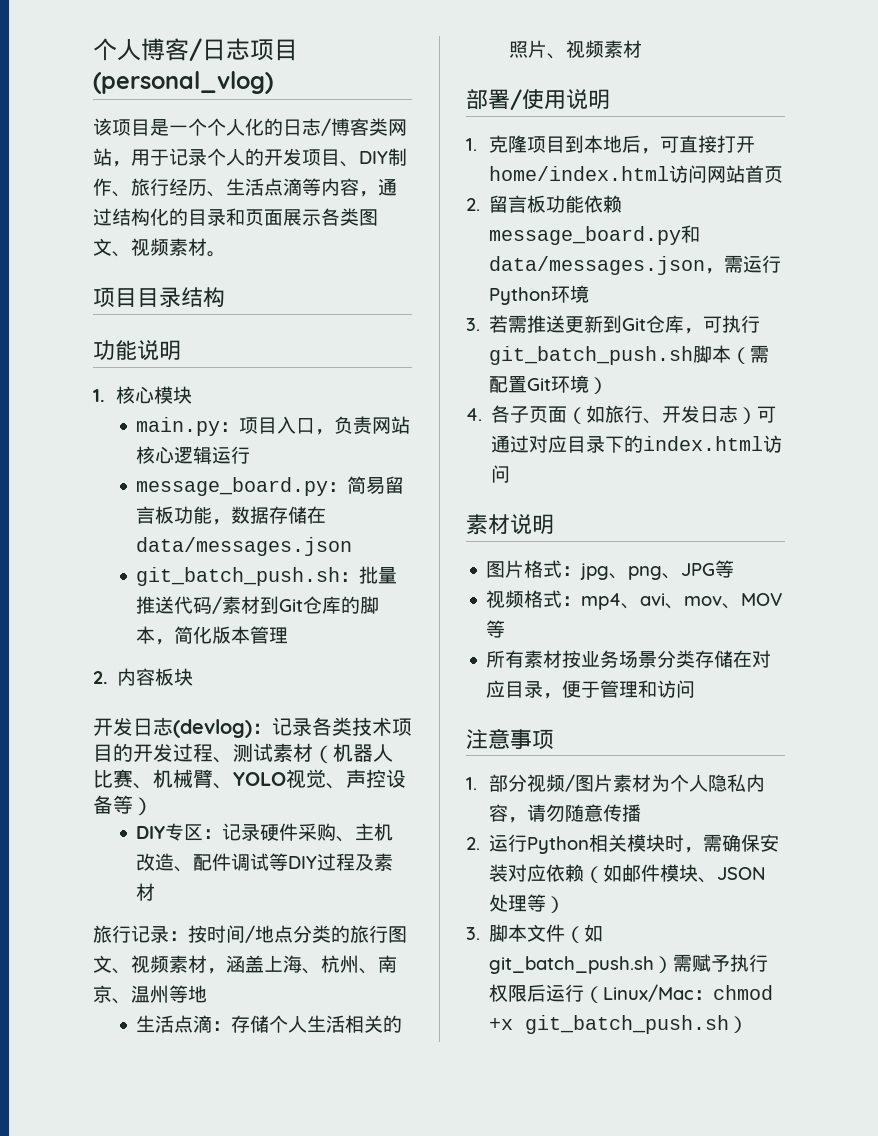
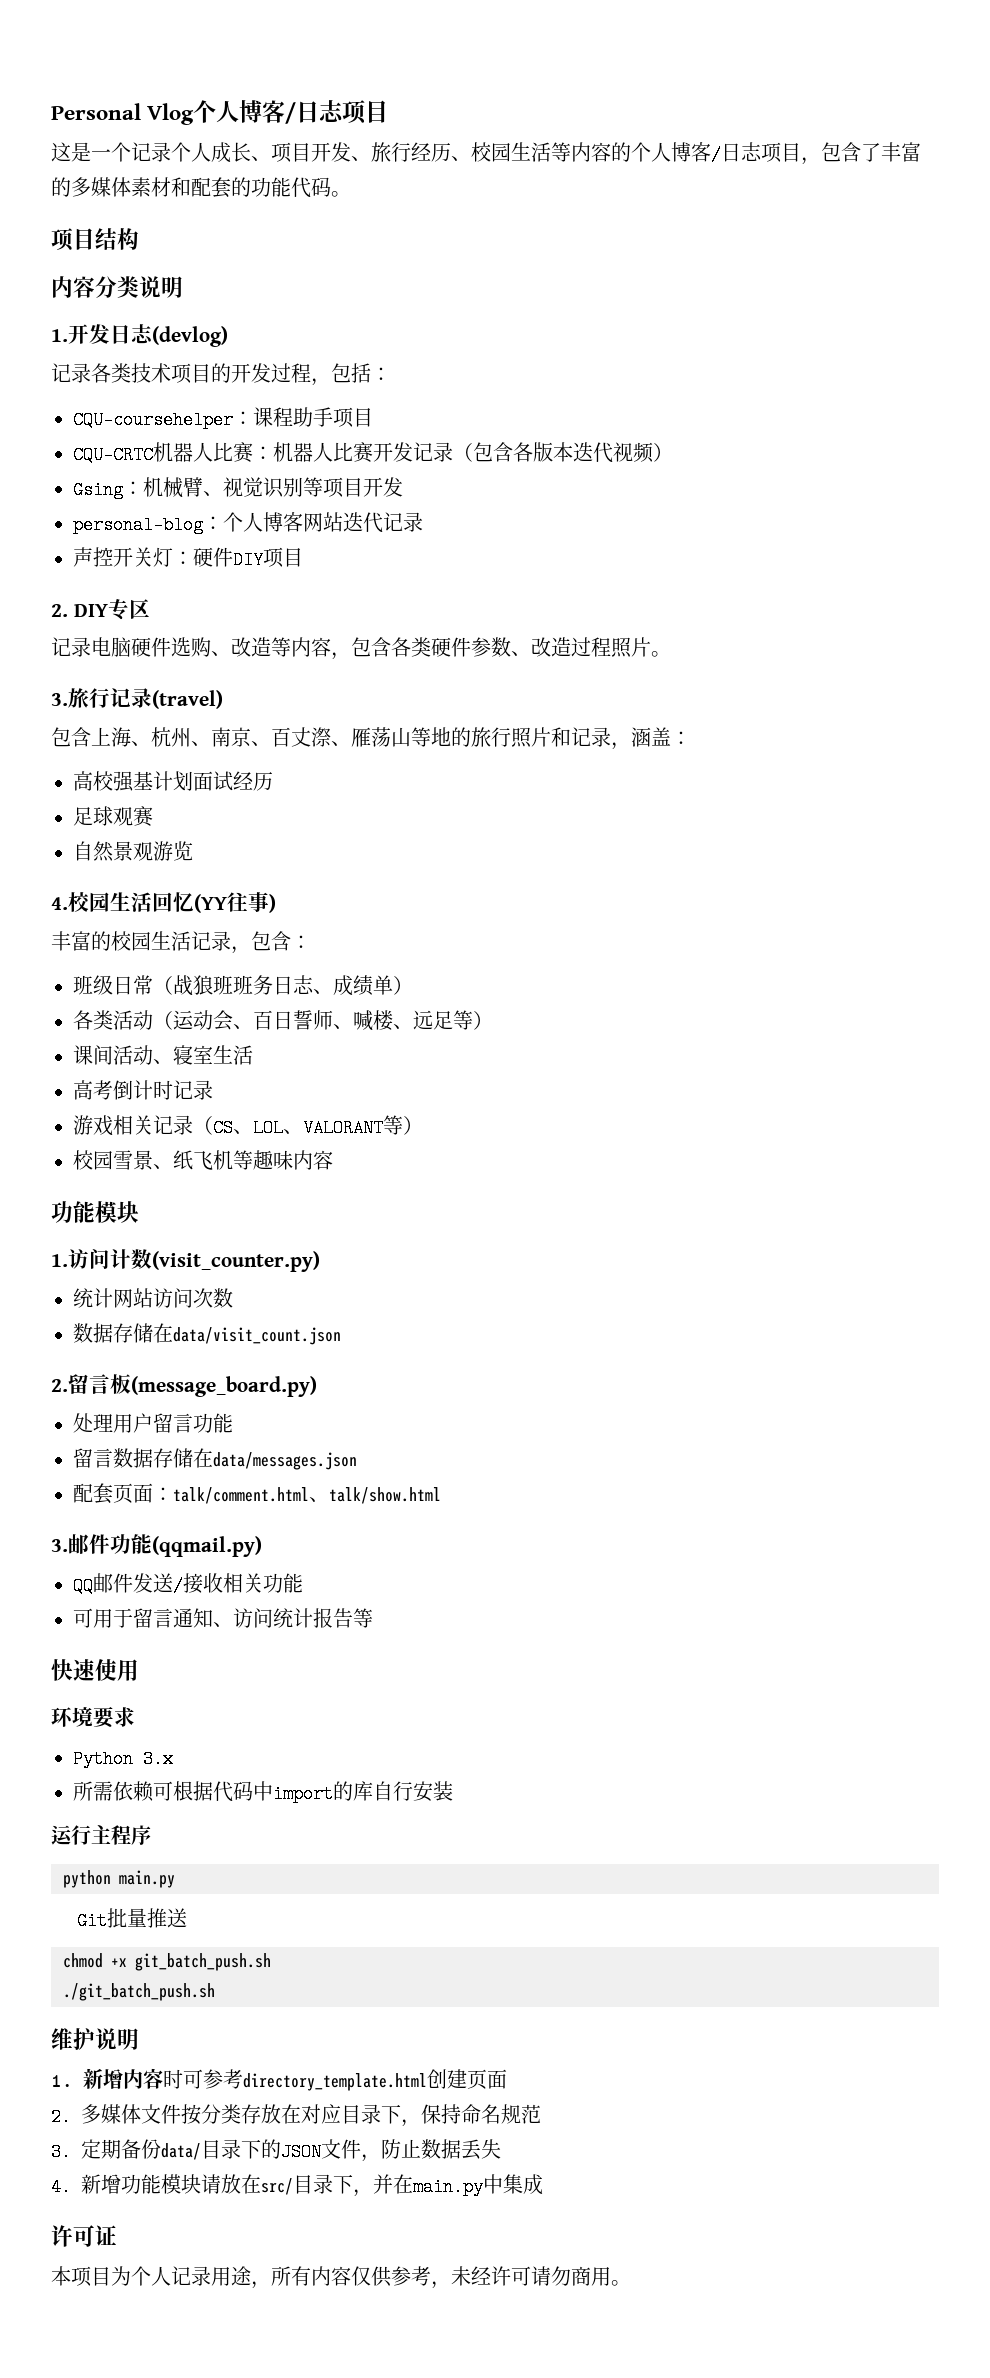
[93,38,298,61] [93,71,273,94] [93,118,407,136] [93,148,407,167] [93,178,397,197] [93,208,378,226] [93,238,207,257] 个人博客/日志项目(personal_vlog) // 该项目是一个个人化的日志/博客类网站，用于记录个人的开发项目、DIY制作、旅行经历、生活点滴等内容，通过结构化的目录和页面展示各类图文、视频素材 -> [51,100,389,125] [51,142,921,165] [51,177,331,198] Personal Vlog个人博客/日志项目 // 这是一个记录个人成长、项目开发、旅行经历、校园生活等内容的个人博客/日志项目，包含了丰富的多媒体素材和配套的功能代码
[137,287,181,308] 目录 -> (95, 239) none
[93,340,181,361] [93,386,192,404] [136,416,411,436] [136,446,251,465] [136,476,405,496] [136,506,327,525] [136,537,353,556] [136,566,398,586] [136,596,380,614] [136,626,289,645] [93,668,194,686] 功能说明 // 1.核心模块 // main.py：项目入口，负责网站核心逻辑运行 // message_board.py：简易留言板功能，数据存储在data/messages.json // git_batch_push.sh：批量推送代码/素材到Git仓库的脚本，简化版本管理 // 2.内容板块 // -> [51,276,183,298] [51,329,68,342] 内容分类说明 // 1.
[252,723,272,734] ： -> (228, 336) //
[213,743,393,764] [93,769,406,789] [93,795,153,816] [136,823,394,842] [136,853,394,872] [136,883,156,901] [93,925,407,943] [93,955,264,974] 、测试素材（机器人比赛、机械臂、YOLO视觉、声控设备等） // DIY专区：记录硬件采购、主机改造、配件调试等DIY过程及素材 // 旅行记录：按时间/地点分类的旅行图文、视频素材，涵盖 -> [311,363,391,386] [73,407,373,429] [73,442,673,464] [73,477,403,499] [73,512,423,534] [73,547,303,569] [51,598,150,620] [51,637,671,660] [51,688,223,709] [51,727,91,747] ，包括： // CQU-coursehelper：课程助手项目 // CQU-CRTC机器人比赛：机器人比赛开发记录（包含各版本迭代视频） // Gsing：机械臂、视觉识别等项目开发 // personal-blog：个人博客网站迭代记录 // 声控开关灯：硬件DIY项目 // 2. DIY专区 // 记录电脑硬件选购、改造等内容，包含各类硬件参数、改造过程照片。 // 3.旅行记录(travel) // 包含
[131,985,207,1003] [136,1015,403,1033] [509,40,643,59] [466,89,610,110] [466,135,755,154] [488,165,783,183] [466,195,623,213] [489,225,701,245] [489,255,782,275] [489,285,590,305] [466,315,761,334] [489,345,770,365] [489,375,609,394] [466,405,777,424] [491,435,783,453] [491,465,511,483] [466,514,554,535] [486,560,735,580] [486,590,783,610] [486,620,506,638] [486,650,772,668] [486,680,696,699] [466,728,554,750] [466,774,765,792] [488,804,641,823] [466,834,780,854] [489,864,767,883] [489,894,566,913] [466,924,604,943] [489,954,769,974] [489,984,774,1003] [489,1015,749,1034] 温州等地 // 生活点滴：存储个人生活相关的照片、视频素材 // 部署/使用说明 // 1.克隆项目到本地后，可直接打开home/index.html访问网站首页 // 2.留言板功能依赖message_board.py和data/messages.json，需运行Python环境 // 3.若需推送更新到Git仓库，可执行git_batch_push.sh脚本（需配置Git环境） // 4.各子页面（如旅行、开发日志）可通过对应目录下的index.html访问 // 素材说明 // 图片格式：jpg、png、JPG等 // 视频格式：mp4、avi、mov、MOV等 // 所有素材按业务场景分类存储在对应目录，便于管理和访问 // 注意事项 // 1.部分视频/图片素材为个人隐私内容，请勿随意传播 // 2.运行Python相关模块时，需确保安装对应依赖（如邮件模块、JSON处理等） // 3.脚本文件（如git_batch_push.sh）需赋予执行权限后运行（Linux/Mac：chmod +x git_batch_push.sh） -> [271,727,691,750] [73,771,273,792] [73,806,153,827] [73,841,193,862] [51,892,276,913] [51,931,311,954] [73,975,413,996] [73,1010,493,1031] [73,1045,253,1065] [73,1080,213,1100] [73,1115,423,1137] [73,1150,333,1170] [51,1201,139,1223] [51,1249,320,1272] [73,1288,233,1308] [73,1323,341,1345] [51,1374,317,1397] [73,1413,233,1433] [73,1448,357,1470] [73,1483,441,1504] [51,1534,262,1557] [73,1573,303,1595] [73,1608,373,1628] [51,1659,139,1681] [51,1707,135,1728] [73,1750,173,1768] [73,1781,453,1803] [51,1825,151,1845] [63,1870,175,1888] [76,1908,187,1930] [63,1953,271,1971] [63,1983,215,2001] [51,2028,139,2050] [51,2068,507,2091] [51,2104,541,2127] [51,2139,501,2162] [51,2174,543,2197] [51,2225,117,2247] [51,2266,631,2289] 百丈漈、雁荡山等地的旅行照片和记录，涵盖： // 高校强基计划面试经历 // 足球观赛 // 自然景观游览 // 4.校园生活回忆(YY往事) // 丰富的校园生活记录，包含： // 班级日常（战狼班班务日志、成绩单） // 各类活动（运动会、百日誓师、喊楼、远足等） // 课间活动、寝室生活 // 高考倒计时记录 // 游戏相关记录（CS、LOL、VALORANT等） // 校园雪景、纸飞机等趣味内容 // 功能模块 // 1.访问计数(visit_counter.py) // 统计网站访问次数 // 数据存储在data/visit_count.json // 2.留言板(message_board.py) // 处理用户留言功能 // 留言数据存储在data/messages.json // 配套页面：talk/comment.html、talk/show.html // 3.邮件功能(qqmail.py) // QQ邮件发送/接收相关功能 // 可用于留言通知、访问统计报告等 // 快速使用 // 环境要求 // Python 3.x // 所需依赖可根据代码中import的库自行安装 // 运行主程序 // python main.py // Git批量推送 // chmod +x git_batch_push.sh // ./git_batch_push.sh // 维护说明 // 1.新增内容时可参考directory_template.html创建页面 // 2.多媒体文件按分类存放在对应目录下，保持命名规范 // 3.定期备份data/目录下的JSON文件，防止数据丢失 // 4.新增功能模块请放在src/目录下，并在main.py中集成 // 许可证 // 本项目为个人记录用途，所有内容仅供参考，未经许可请勿商用。

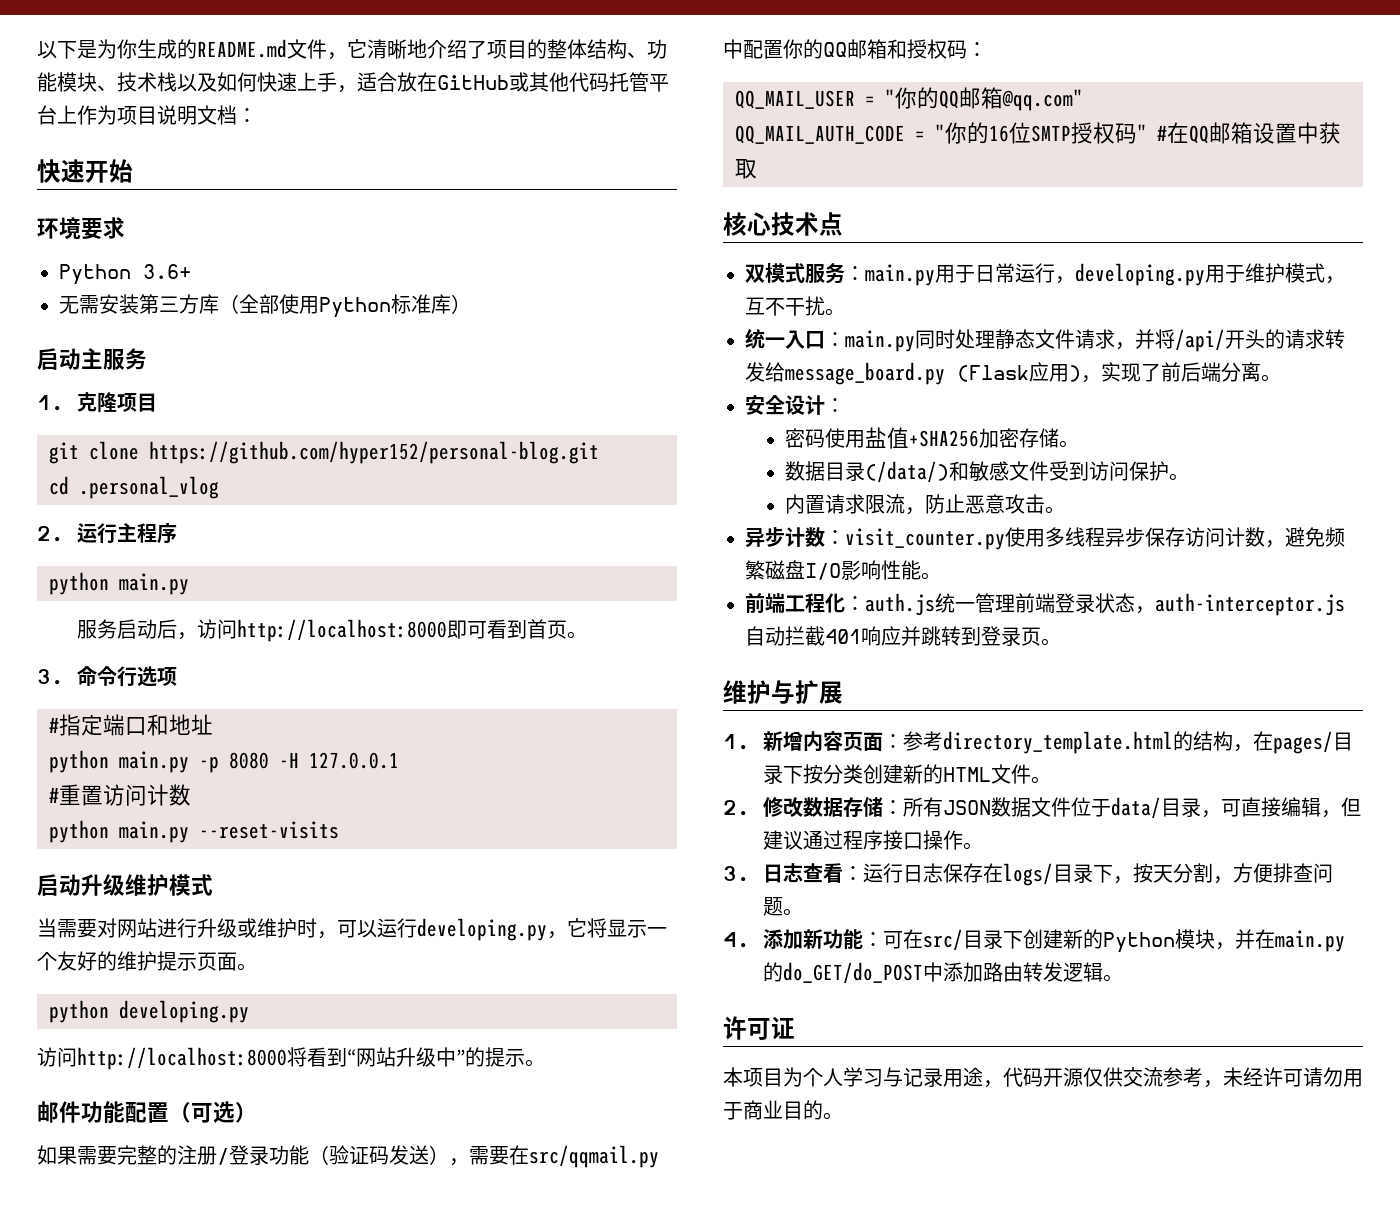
[51,100,389,125] [51,142,921,165] [51,177,351,198] [51,228,139,251] [51,276,183,298] [51,324,228,347] [51,363,391,386] [73,407,373,429] [73,442,673,464] [73,477,403,499] [73,512,423,534] [73,547,303,569] [51,598,150,620] [51,637,671,660] [51,688,223,709] [51,727,691,750] [73,771,273,792] [73,806,153,827] [73,841,193,862] [51,892,276,913] [51,931,311,954] [73,975,413,996] [73,1010,493,1031] [73,1045,253,1065] [73,1080,213,1100] [73,1115,423,1137] [73,1150,333,1170] [51,1201,139,1223] [51,1249,320,1272] [73,1288,233,1308] [73,1323,341,1345] [51,1374,317,1397] [73,1413,233,1433] [73,1448,357,1470] [73,1483,441,1504] [51,1534,262,1557] [73,1573,303,1595] [73,1608,373,1628] [51,1659,139,1681] Personal Vlog个人博客/日志项目 // 这是一个记录个人成长、项目开发、旅行经历、校园生活等内容的个人博客/日志项目，包含了丰富的多媒体素材和配套的功能代码。 // 项目结构 // 内容分类说明 // 1.开发日志(devlog) // 记录各类技术项目的开发过程，包括： // CQU-coursehelper：课程助手项目 // CQU-CRTC机器人比赛：机器人比赛开发记录（包含各版本迭代视频） // Gsing：机械臂、视觉识别等项目开发 // personal-blog：个人博客网站迭代记录 // 声控开关灯：硬件DIY项目 // 2. DIY专区 // 记录电脑硬件选购、改造等内容，包含各类硬件参数、改造过程照片。 // 3.旅行记录(travel) // 包含上海、杭州、南京、百丈漈、雁荡山等地的旅行照片和记录，涵盖： // 高校强基计划面试经历 // 足球观赛 // 自然景观游览 // 4.校园生活回忆(YY往事) // 丰富的校园生活记录，包含： // 班级日常（战狼班班务日志、成绩单） // 各类活动（运动会、百日誓师、喊楼、远足等） // 课间活动、寝室生活 // 高考倒计时记录 // 游戏相关记录（CS、LOL、VALORANT等） // 校园雪景、纸飞机等趣味内容 // 功能模块 // 1.访问计数(visit_counter.py) // 统计网站访问次数 // 数据存储在data/visit_count.json // 2.留言板(message_board.py) // 处理用户留言功能 // 留言数据存储在data/messages.json // 配套页面：talk/comment.html、talk/show.html // 3.邮件功能(qqmail.py) // QQ邮件发送/接收相关功能 // 可用于留言通知、访问统计报告等 // 快速使用 -> [37,39,667,60] [37,72,669,93] [37,105,257,125] [37,159,133,183] 以下是为你生成的README.md文件，它清晰地介绍了项目的整体结构、功能模块、技术栈以及如何快速上手，适合放在GitHub或其他代码托管平台上作为项目说明文档： // 快速开始
[143,1750,173,1768] [73,1781,453,1803] 3.x // 所需依赖可根据代码中import的库自行安装 // -> [143,264,191,279] [59,294,471,318] [37,348,147,370] [37,392,157,413] [49,441,599,464] [49,476,219,499] [37,526,63,542] 3.6+ // 无需安装第三方库（全部使用Python标准库） // 启动主服务 // 1.克隆项目 // git clone https://github.com/hyper152/personal-blog.git // cd .personal_vlog // 2.
[76,1908,187,1930] [63,1953,271,1971] [63,1983,215,2001] [51,2028,139,2050] Git批量推送 // chmod +x git_batch_push.sh // ./git_batch_push.sh // 维护说明 -> [76,619,587,642] [37,666,177,687] [49,714,213,736] [49,750,399,773] [49,784,191,806] [49,820,339,843] [37,874,213,896] [37,918,667,941] [37,951,257,971] [49,1000,249,1023] [37,1047,545,1070] [37,1101,257,1123] [37,1145,659,1168] [723,39,987,59] [735,87,1083,111] [735,122,1341,144] [735,159,757,179] [723,212,843,236] [745,263,1345,286] [745,296,845,316] [745,328,1345,352] [745,362,1281,385] [745,395,845,415] [784,427,1079,449] [784,461,1189,483] [784,494,1065,515] [745,527,1345,550] [745,560,941,580] [745,593,1345,616] [745,626,1061,646] [723,680,843,705] 服务启动后，访问http://localhost:8000即可看到首页。 // 3.命令行选项 // #指定端口和地址 // python main.py -p 8080 -H 127.0.0.1 // #重置访问计数 // python main.py --reset-visits // 启动升级维护模式 // 当需要对网站进行升级或维护时，可以运行developing.py，它将显示一个友好的维护提示页面。 // python developing.py // 访问http://localhost:8000将看到“网站升级中”的提示。 // 邮件功能配置（可选） // 如果需要完整的注册/登录功能（验证码发送），需要在src/qqmail.py中配置你的QQ邮箱和授权码： // QQ_MAIL_USER = "你的QQ邮箱@qq.com" // QQ_MAIL_AUTH_CODE = "你的16位SMTP授权码" #在QQ邮箱设置中获取 // 核心技术点 // 双模式服务：main.py用于日常运行，developing.py用于维护模式，互不干扰。 // 统一入口：main.py同时处理静态文件请求，并将/api/开头的请求转发给message_board.py (Flask应用)，实现了前后端分离。 // 安全设计： // 密码使用盐值+SHA256加密存储。 // 数据目录(/data/)和敏感文件受到访问保护。 // 内置请求限流，防止恶意攻击。 // 异步计数：visit_counter.py使用多线程异步保存访问计数，避免频繁磁盘I/O影响性能。 // 前端工程化：auth.js统一管理前端登录状态，auth-interceptor.js自动拦截401响应并跳转到登录页。 // 维护与扩展
[163,2069,203,2089] 时可 -> [842,732,903,751] 页面：
[427,2069,507,2089] [51,2104,541,2127] [51,2139,501,2162] [51,2174,543,2197] 创建页面 // 2.多媒体文件按分类存放在对应目录下，保持命名规范 // 3.定期备份data/目录下的JSON文件，防止数据丢失 // 4.新增功能模块请放在src/目录下，并在main.py中集成 -> [1172,731,1353,754] [762,764,1051,784] [723,797,1361,819] [762,830,983,850] [723,863,1333,886] [762,897,803,916] [723,929,1345,953] [762,962,1123,984] 的结构，在pages/目录下按分类创建新的HTML文件。 // 2.修改数据存储：所有JSON数据文件位于data/目录，可直接编辑，但建议通过程序接口操作。 // 3.日志查看：运行日志保存在logs/目录下，按天分割，方便排查问题。 // 4.添加新功能：可在src/目录下创建新的Python模块，并在main.py的do_GET/do_POST中添加路由转发逻辑。
(171, 2276) none -> [843,1067,903,1087] 学习与
[271,2266,392,2287] 所有内容仅供 -> [1003,1067,1163,1087] 代码开源仅供交流
[571,2266,611,2286] 商用 -> [1343,1069,1363,1087] [723,1100,823,1120] 用于商业目的

